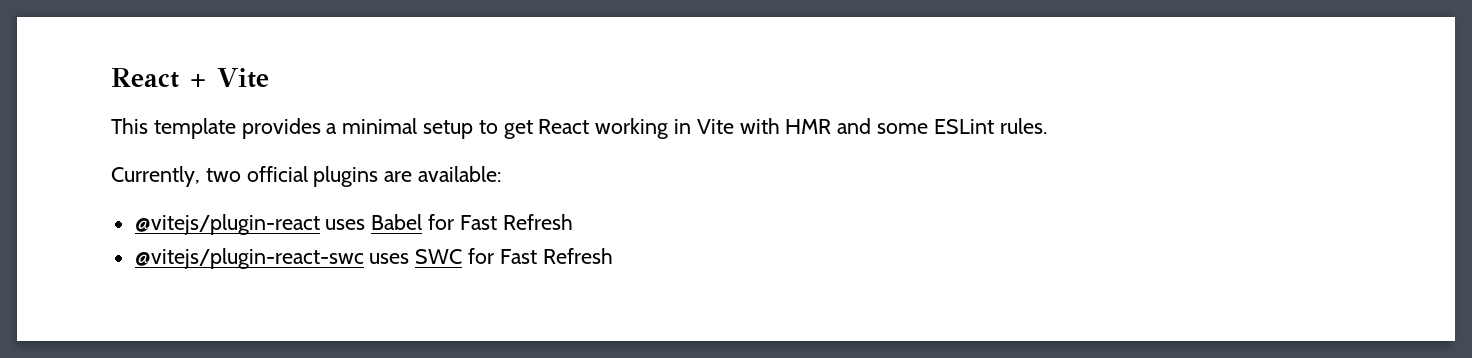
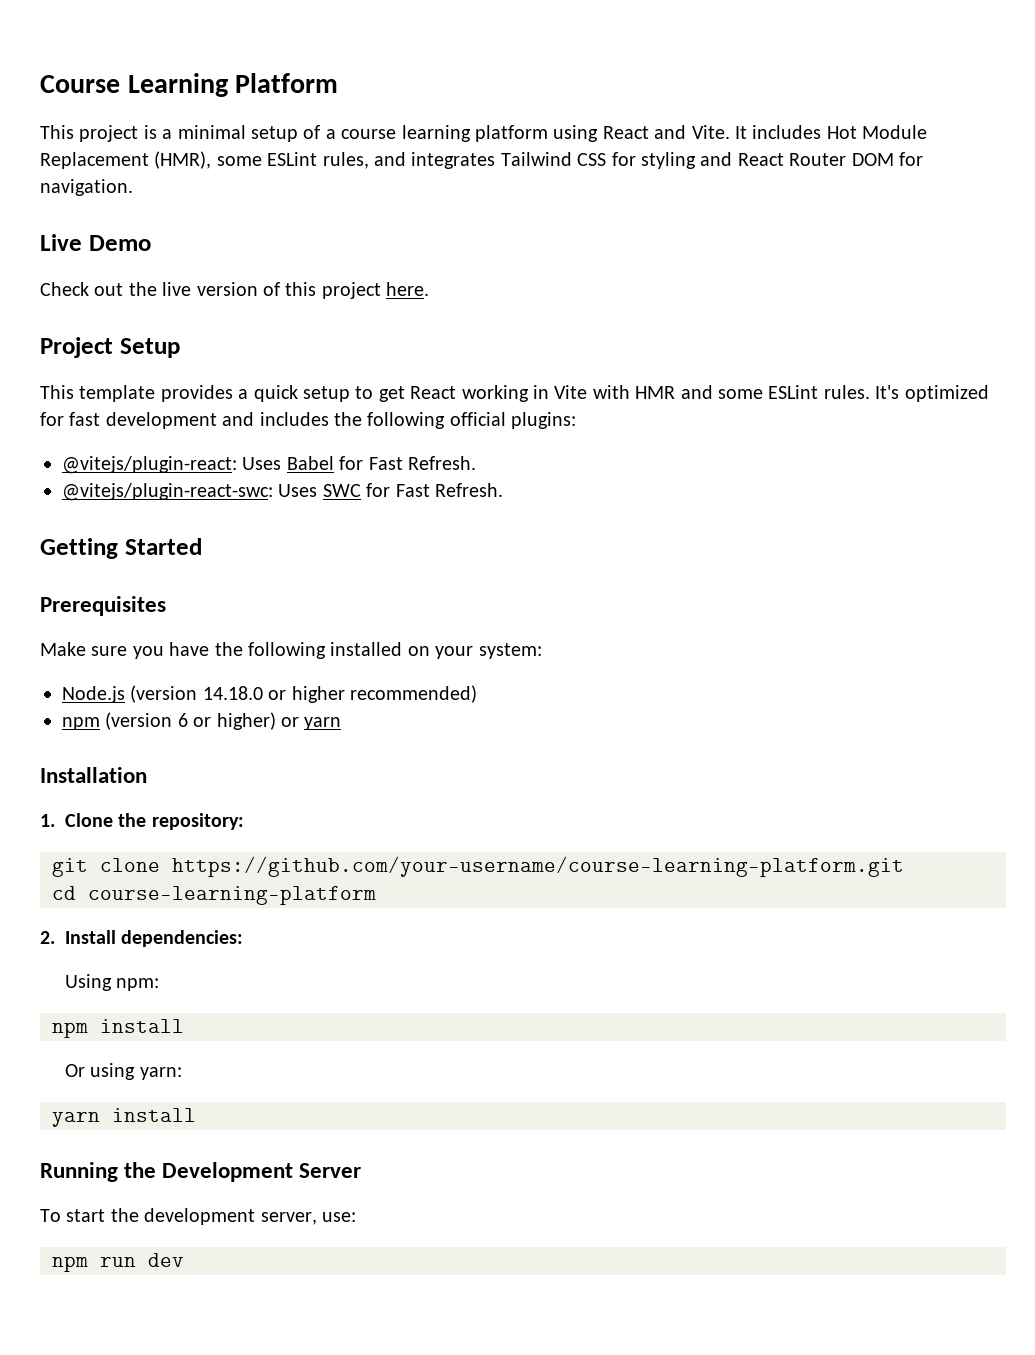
[111,68,269,88] React + Vite -> [40,73,339,97] [40,125,928,142] [40,151,923,169] [40,179,133,196] [40,234,151,251] [40,282,430,299] [40,337,180,358] Course Learning Platform // This project is a minimal setup of a course learning platform using React and Vite. It includes Hot Module Replacement (HMR), some ESLint rules, and integrates Tailwind CSS for styling and React Router DOM for navigation. // Live Demo // Check out the live version of this project here. // Project Setup
[342,118,418,134] minimal -> [253,385,298,402] quick
[111,166,502,187] [134,214,573,235] [134,248,613,269] // Currently, two official plugins are available: // @vitejs/plugin-react uses Babel for Fast Refresh // @vitejs/plugin-react-swc uses SWC for Fast Refresh -> [875,385,989,402] [40,412,577,429] [62,456,476,474] [62,483,503,501] [40,538,202,559] [40,596,166,616] [40,642,542,659] [62,685,477,703] [62,712,342,730] [40,767,147,783] [40,813,244,830] [52,856,904,877] [52,886,376,905] [40,930,244,947] [64,974,160,991] [52,1019,184,1038] [64,1063,182,1080] [52,1108,196,1127] [40,1162,362,1182] [40,1208,356,1225] [52,1253,184,1272] It's optimized for fast development and includes the following official plugins: // @vitejs/plugin-react: Uses Babel for Fast Refresh. // @vitejs/plugin-react-swc: Uses SWC for Fast Refresh. // Getting Started // Prerequisites // Make sure you have the following installed on your system: // Node.js (version 14.18.0 or higher recommended) // npm (version 6 or higher) or yarn // Installation // 1. Clone the repository: // git clone https://github.com/your-username/course-learning-platform.git // cd course-learning-platform // 2. Install dependencies: // Using npm: // npm install // Or using yarn: // yarn install // Running the Development Server // To start the development server, use: // npm run dev

